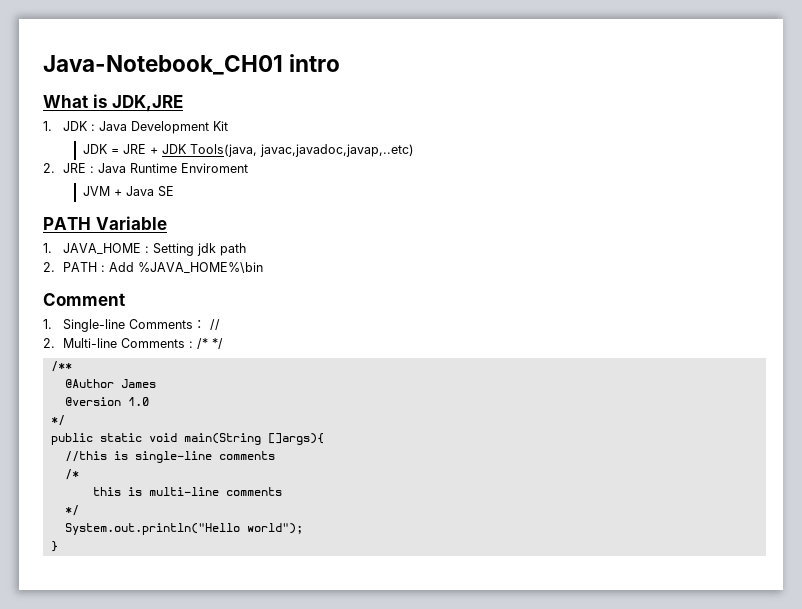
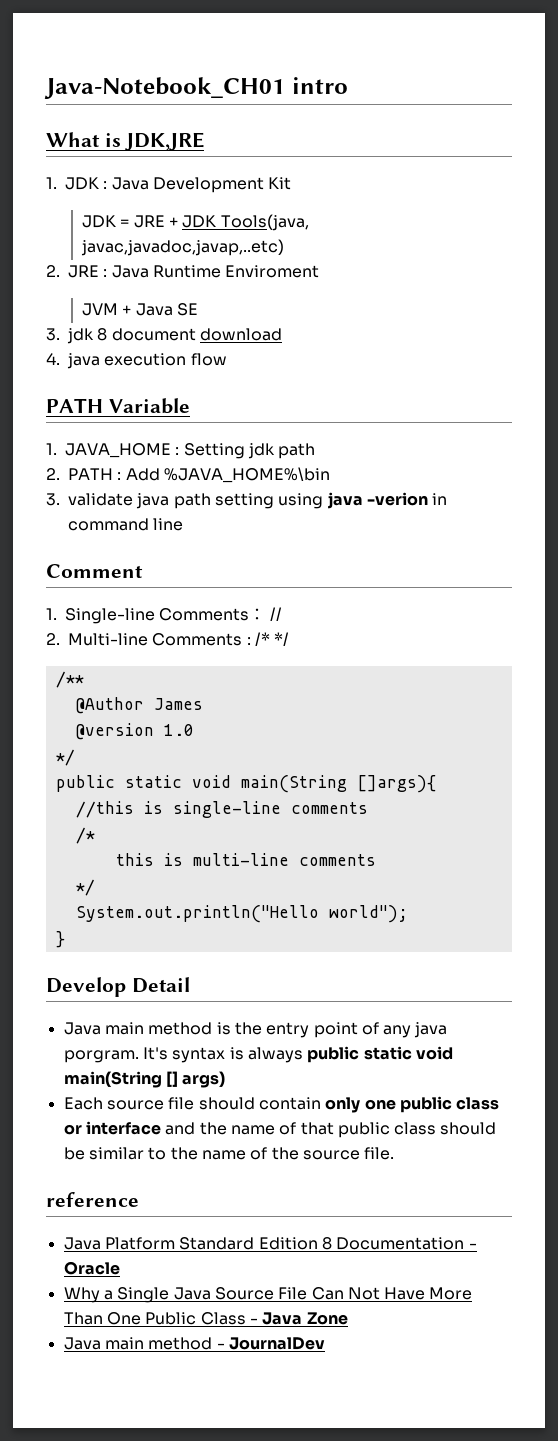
(174, 191) none -> [46,328,282,344] [46,353,227,369] // 3. jdk 8 document download // 4. java execution flow
(263, 268) none -> [46,492,448,509] [68,518,184,531] // 3. validate java path setting using java -verion in command line
(58, 546) none -> [46,977,190,997] [63,1022,448,1038] [63,1046,453,1063] [63,1071,226,1088] [63,1096,500,1113] [63,1121,497,1138] [63,1147,395,1160] [46,1192,139,1207] [63,1237,477,1250] [63,1261,120,1275] [63,1287,473,1303] [63,1312,348,1325] [63,1337,325,1350] // Develop Detail // Java main method is the entry point of any java porgram. It's syntax is always public static void main(String [] args) // Each source file should contain only one public class or interface and the name of that public class should be similar to the name of the source file. // reference // Java Platform Standard Edition 8 Documentation - Oracle // Why a Single Java Source File Can Not Have More Than One Public Class - Java Zone // Java main method - JournalDev

